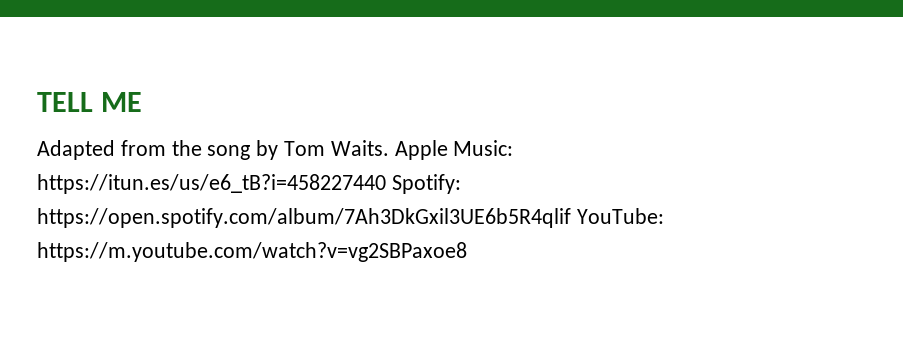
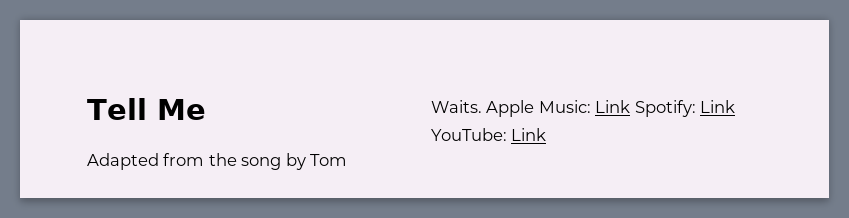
[37,92,142,112] TELL ME -> [87,98,206,120] Tell Me
[37,174,461,194] [37,208,664,228] [37,242,467,262] https://itun.es/us/e6_tB?i=458227440 Spotify: https://open.spotify.com/album/7Ah3DkGxil3UE6b5R4qlif YouTube: https://m.youtube.com/watch?v=vg2SBPaxoe8 -> [595,100,736,117] [431,128,547,141] Link Spotify: Link YouTube: Link

